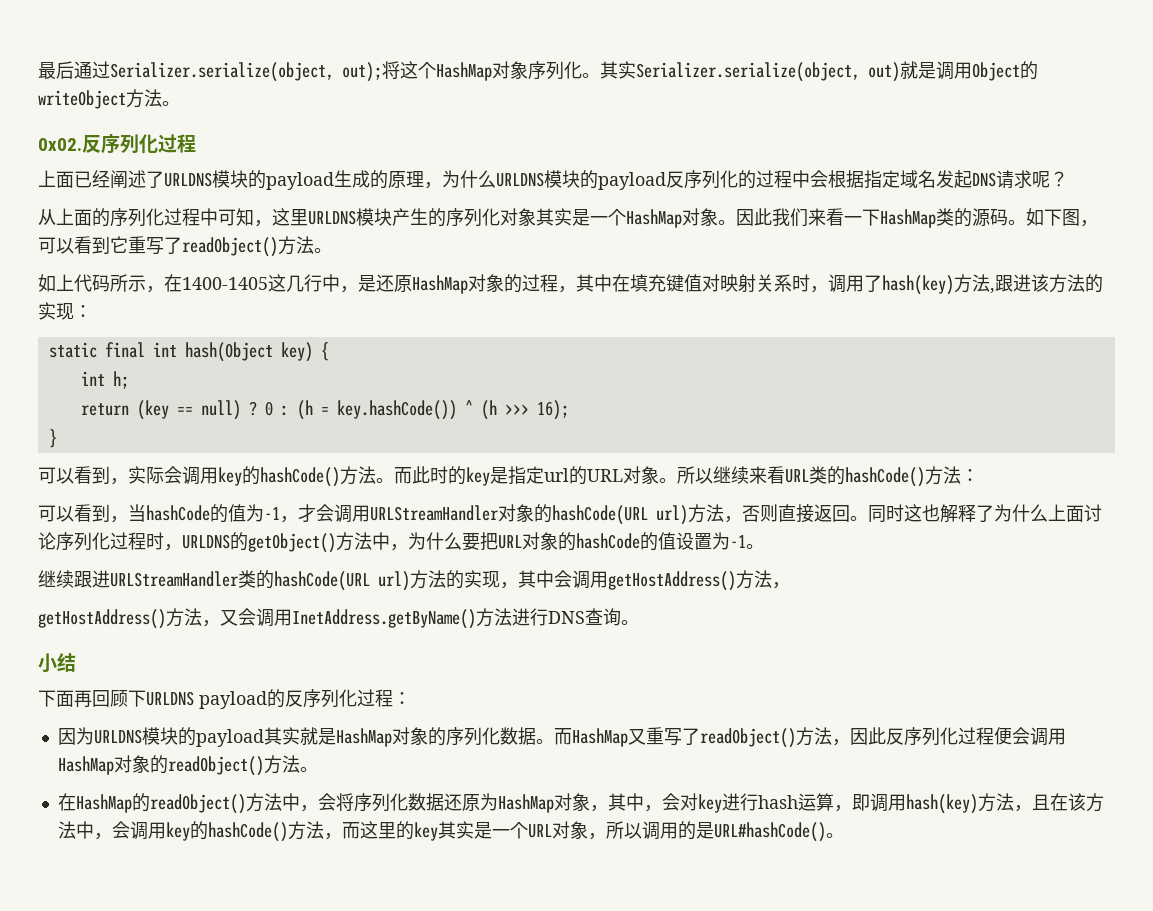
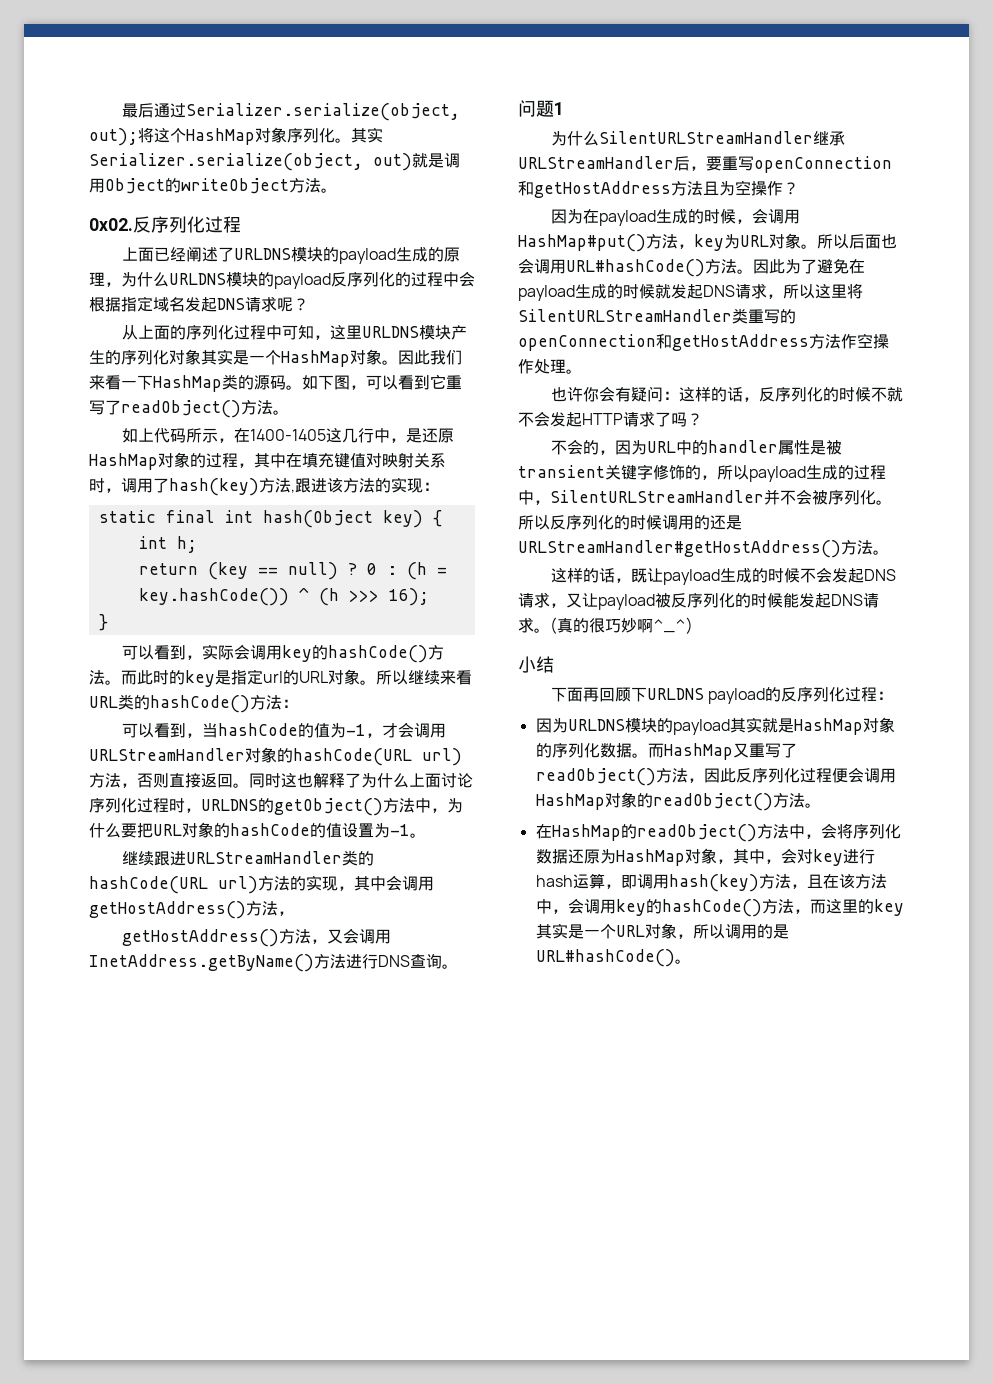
(639, 622) none -> [518,100,564,117] [550,131,845,146] [518,156,892,173] [518,180,799,198] [550,208,800,226] [518,233,897,252] [518,258,865,277] [518,283,863,301] [518,308,796,324] [518,333,889,351] [518,359,582,374] [550,386,903,402] [518,411,703,427] [550,439,842,455] [518,464,886,482] [518,489,892,505] [518,514,742,530] [518,540,889,558] [550,567,896,585] [518,592,879,610] [518,617,693,634] // 问题1 // 为什么SilentURLStreamHandler继承URLStreamHandler后，要重写openConnection和getHostAddress方法且为空操作？ // 因为在payload生成的时候，会调用HashMap#put()方法，key为URL对象。所以后面也会调用URL#hashCode()方法。因此为了避免在payload生成的时候就发起DNS请求，所以这里将SilentURLStreamHandler类重写的openConnection和getHostAddress方法作空操作处理。 // 也许你会有疑问：这样的话，反序列化的时候不就不会发起HTTP请求了吗？ // 不会的，因为URL中的handler属性是被transient关键字修饰的，所以payload生成的过程中，SilentURLStreamHandler并不会被序列化。所以反序列化的时候调用的还是URLStreamHandler#getHostAddress()方法。 // 这样的话，既让payload生成的时候不会发起DNS请求，又让payload被反序列化的时候能发起DNS请求。(真的很巧妙啊^_^)

